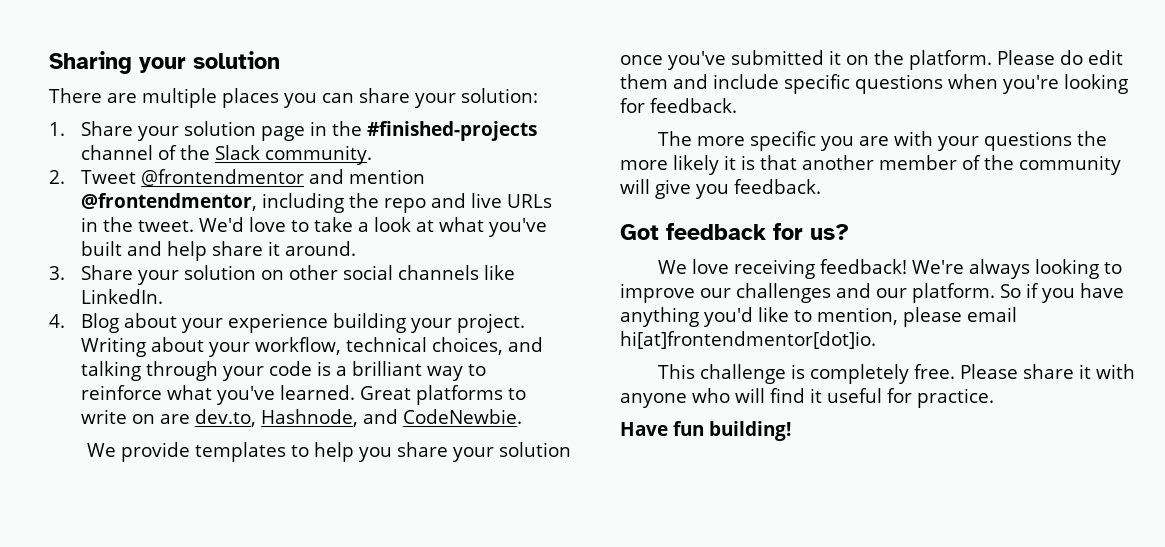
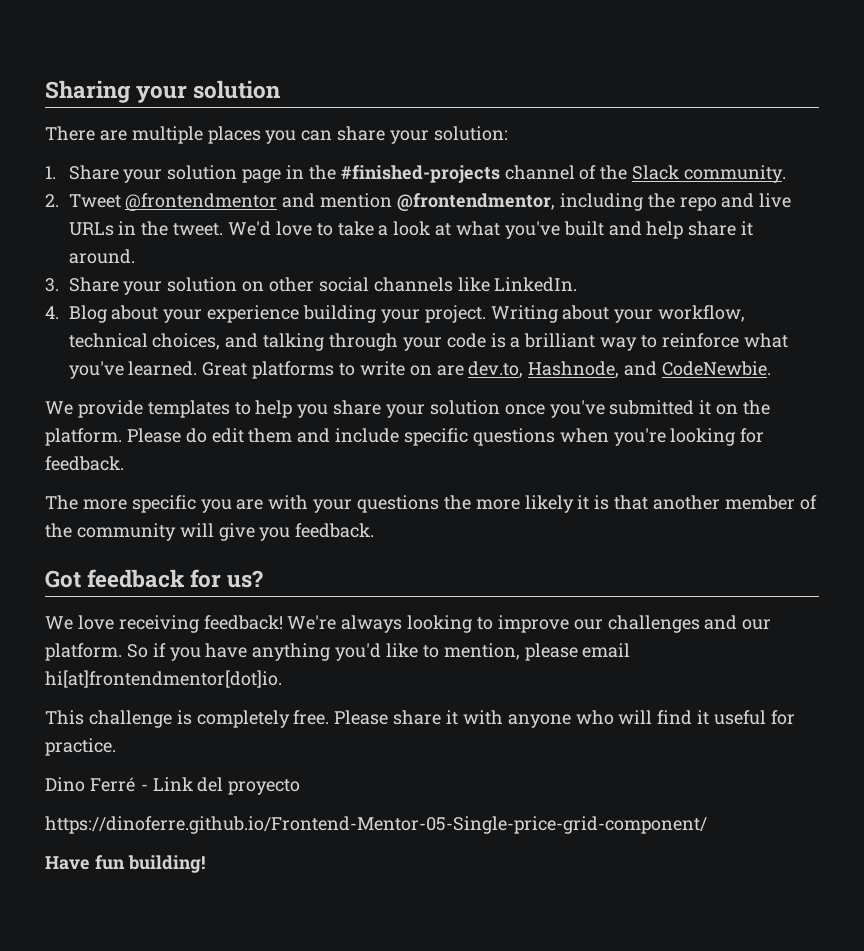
(994, 398) none -> [45,777,301,795] [45,816,707,834] // Dino Ferré - Link del proyecto // https://dinoferre.github.io/Frontend-Mentor-05-Single-price-grid-component/

